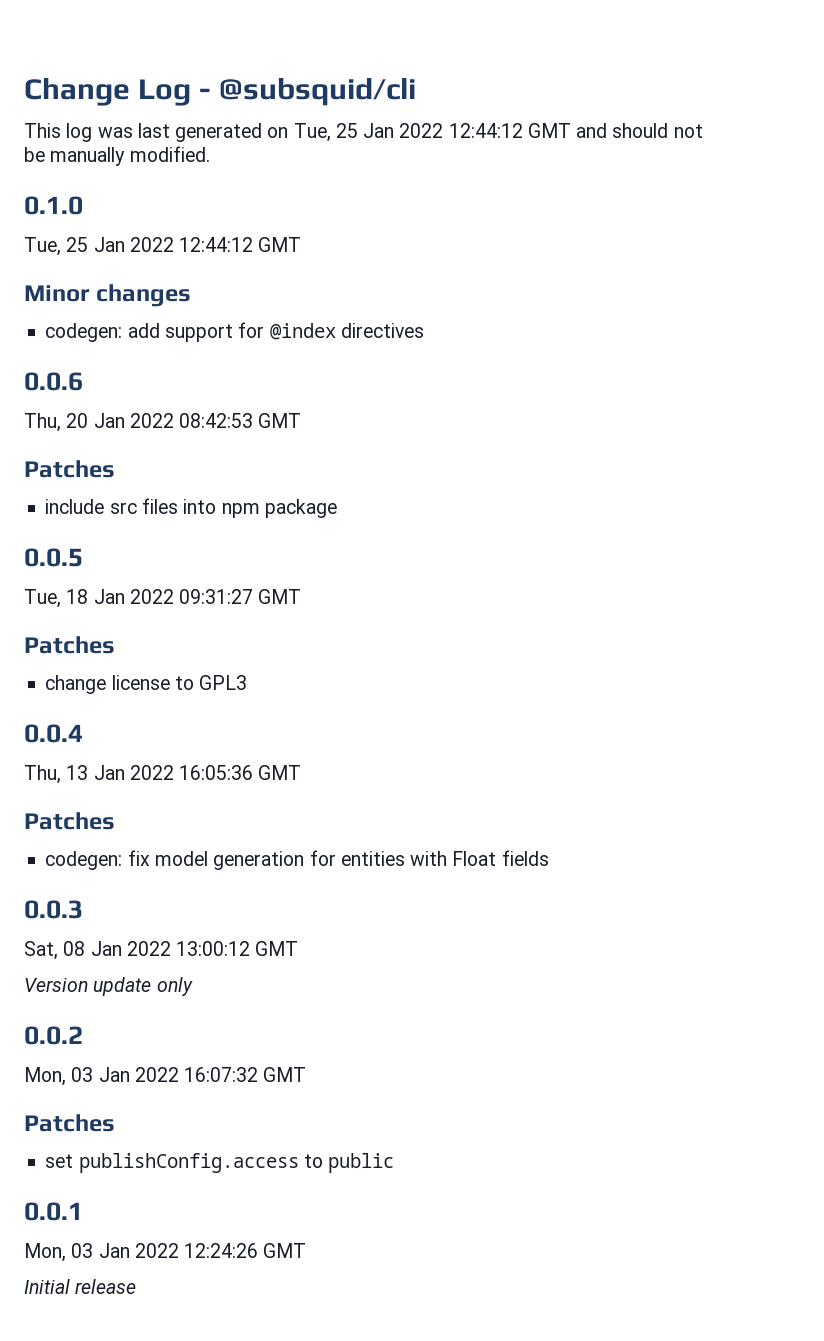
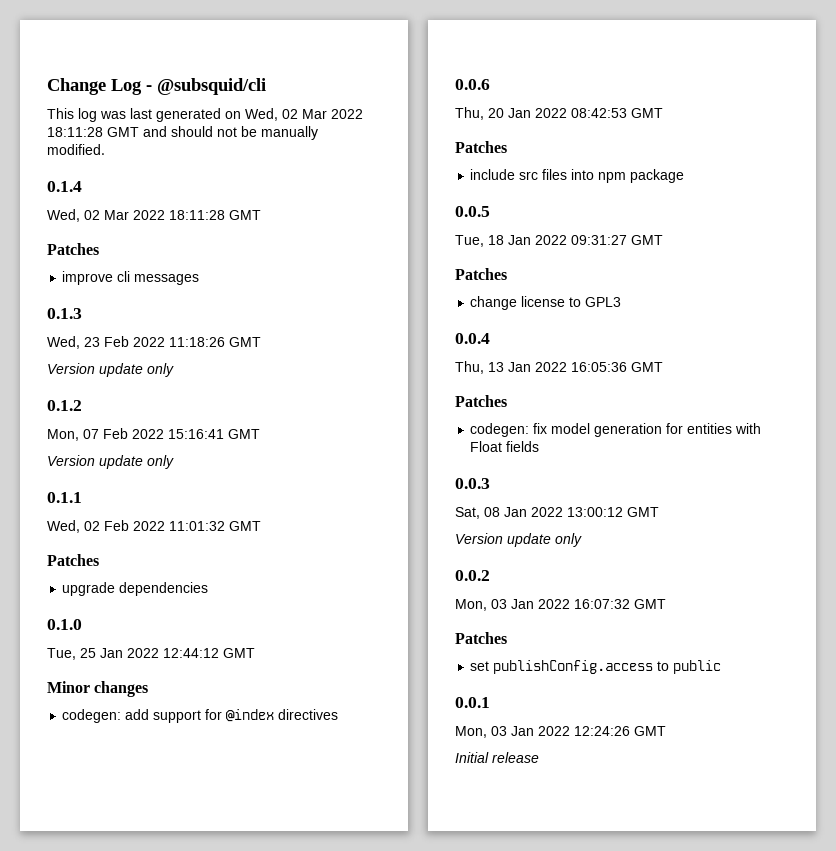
[293,123,523,142] Tue, 25 Jan 2022 12:44:12 -> [245,108,363,121] [47,127,103,137] Wed, 02 Mar 2022 18:11:28
(210, 154) none -> [47,181,82,192] [47,209,261,222] [47,243,99,255] [62,271,200,285] [47,308,82,319] [47,336,261,349] [47,363,174,377] [47,400,82,411] [47,428,260,441] [47,455,174,469] [47,492,82,503] [47,520,261,533] [47,554,99,566] [62,582,209,596] // 0.1.4 // Wed, 02 Mar 2022 18:11:28 GMT // Patches // improve cli messages // 0.1.3 // Wed, 23 Feb 2022 11:18:26 GMT // Version update only // 0.1.2 // Mon, 07 Feb 2022 15:16:41 GMT // Version update only // 0.1.1 // Wed, 02 Feb 2022 11:01:32 GMT // Patches // upgrade dependencies

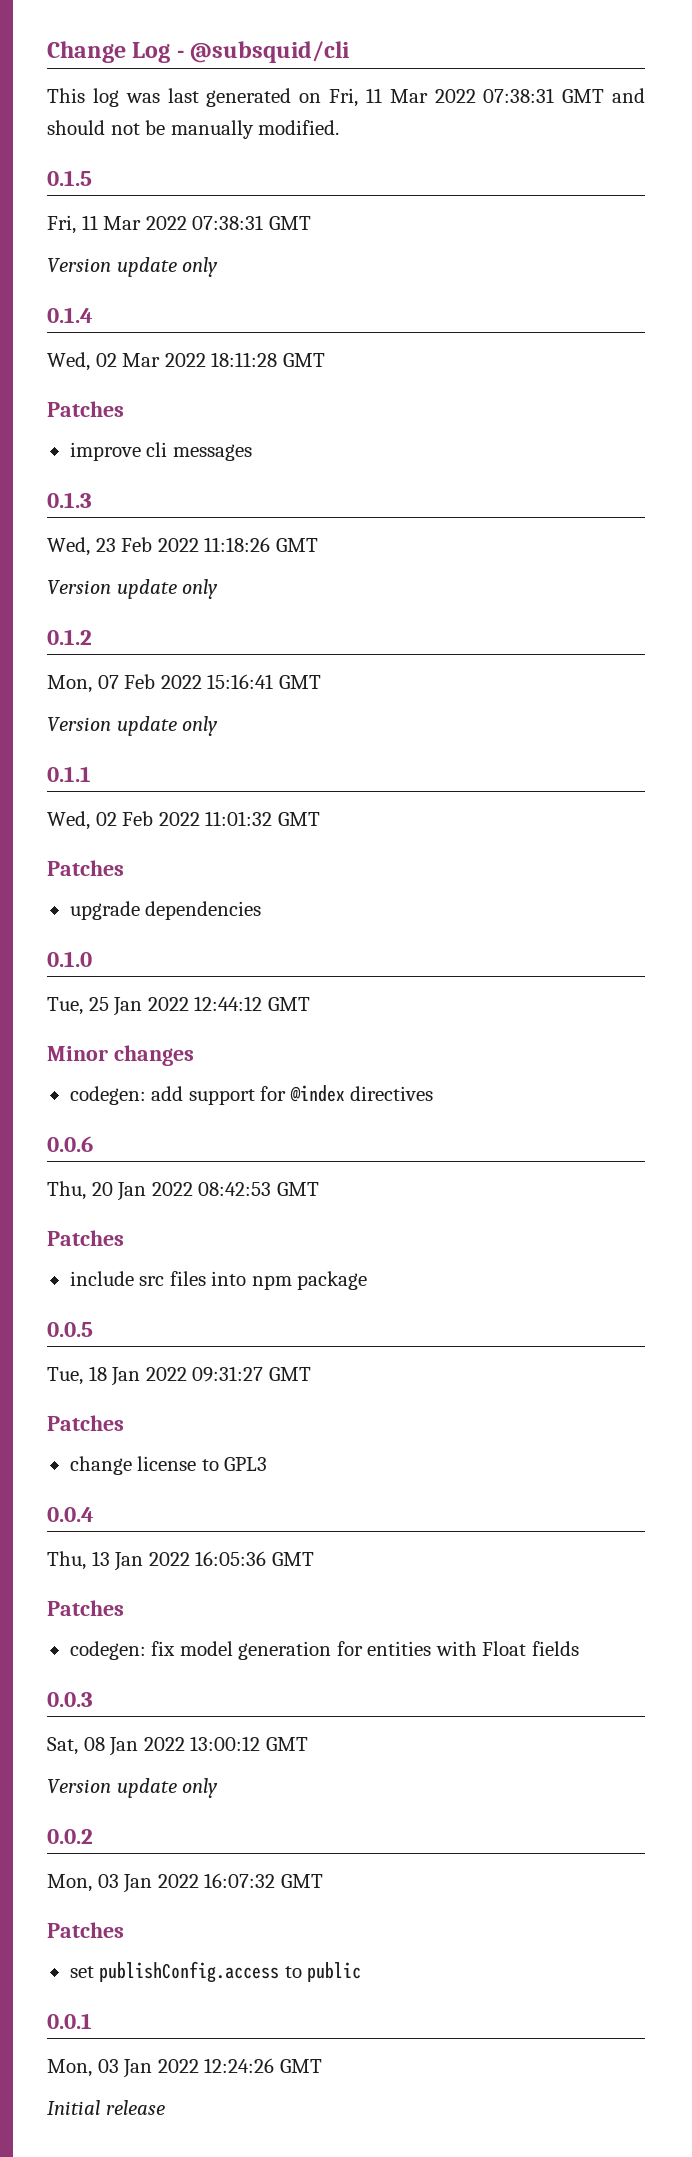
[245,108,363,121] [47,127,103,137] Wed, 02 Mar 2022 18:11:28 -> [329,88,555,107] Fri, 11 Mar 2022 07:38:31
(105, 149) none -> [47,170,92,186] [47,215,311,234] [47,257,219,277] // 0.1.5 // Fri, 11 Mar 2022 07:38:31 GMT // Version update only

